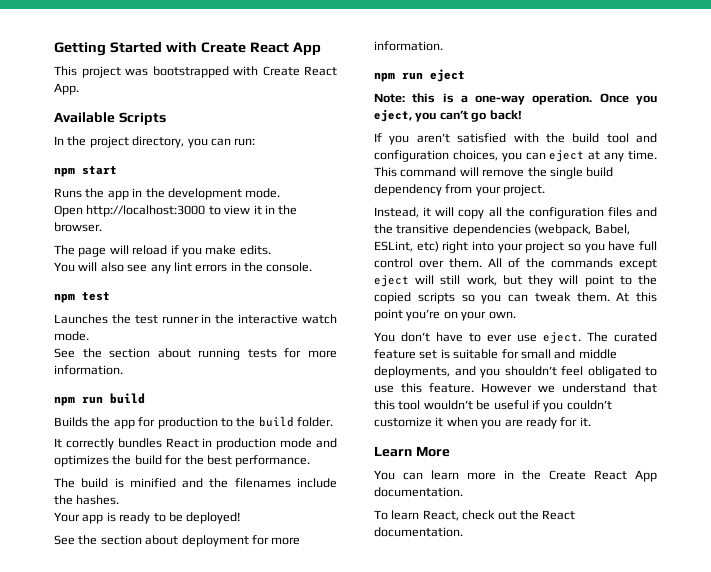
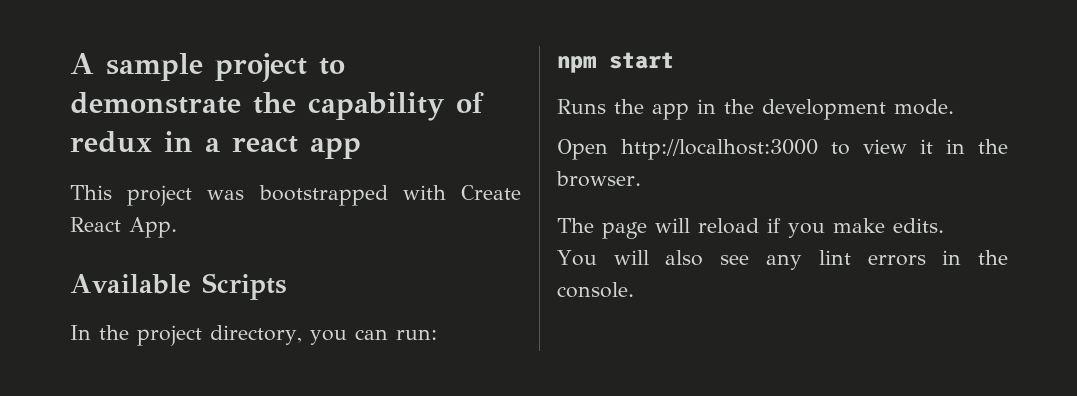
[54,41,321,56] Getting Started with Create React App -> [70,53,345,82] [70,92,484,121] [70,131,361,159] A sample project to demonstrate the capability of redux in a react app
[54,292,110,303] [54,314,337,324] [54,331,89,341] [54,348,338,360] [54,365,123,375] [54,393,145,406] [54,416,333,429] [54,438,337,450] [54,455,311,467] [54,478,337,488] [54,495,120,505] [54,512,242,524] [54,535,301,547] [374,41,443,51] [374,69,465,82] [374,93,657,105] [374,109,522,122] [374,133,657,145] [374,150,657,162] [374,167,614,179] [374,184,546,196] [374,207,657,219] [374,224,630,236] [374,241,657,253] [374,258,657,270] [374,275,657,287] [374,292,657,304] [374,309,516,321] [374,332,657,344] [374,349,617,359] [374,366,657,378] [374,383,657,393] [374,400,612,412] [374,417,591,429] [374,446,450,457] [374,470,657,482] [374,487,463,497] [374,510,576,521] [374,527,463,537] // npm test // Launches the test runner in the interactive watch mode. // See the section about running tests for more information. // npm run build // Builds the app for production to the build folder. // It correctly bundles React in production mode and optimizes the build for the best performance. // The build is minified and the filenames include the hashes. // Your app is ready to be deployed! // See the section about deployment for more information. // npm run eject // Note: this is a one-way operation. Once you eject, you can’t go back! // If you aren’t satisfied with the build tool and configuration choices, you can eject at any time. This command will remove the single build dependency from your project. // Instead, it will copy all the configuration files and the transitive dependencies (webpack, Babel, ESLint, etc) right into your project so you have full control over them. All of the commands except eject will still work, but they will point to the copied scripts so you can tweak them. At this point you’re on your own. // You don’t have to ever use eject. The curated feature set is suitable for small and middle deployments, and you shouldn’t feel obligated to use this feature. However we understand that this tool wouldn’t be useful if you couldn’t customize it when you are ready for it. // Learn More // You can learn more in the Create React App documentation. // To learn React, check out the React documentation. -> (634, 290) none

